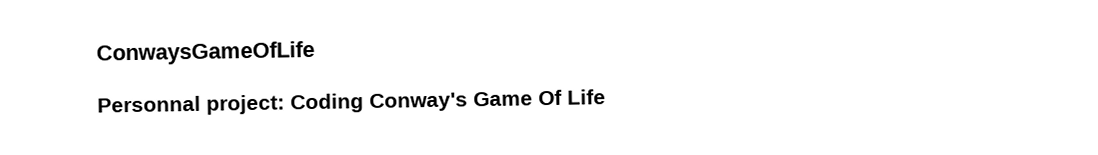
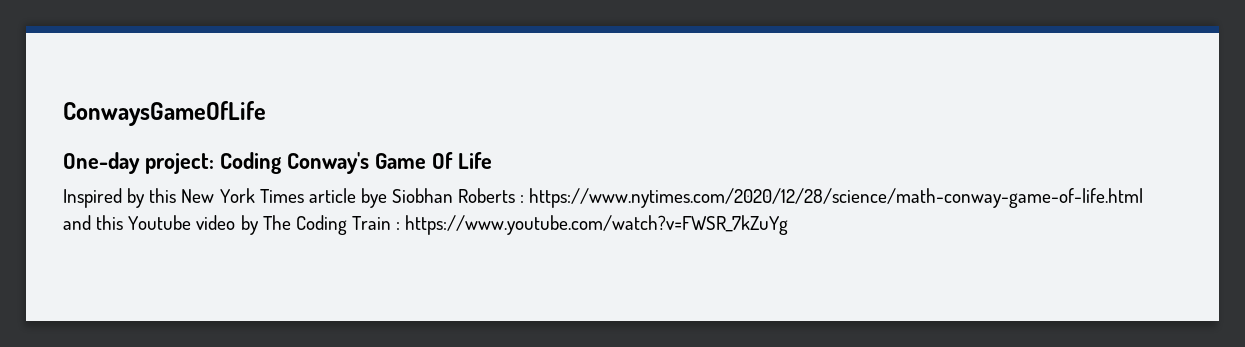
[97,95,201,113] Personnal -> [63,152,140,174] One-day
(606, 97) none -> [63,188,1144,208] [63,215,789,235] // Inspired by this New York Times article bye Siobhan Roberts : https://www.nytimes.com/2020/12/28/science/math-conway-game-of-life.html // and this Youtube video by The Coding Train : https://www.youtube.com/watch?v=FWSR_7kZuYg

